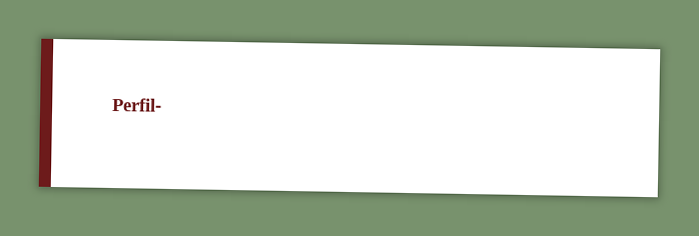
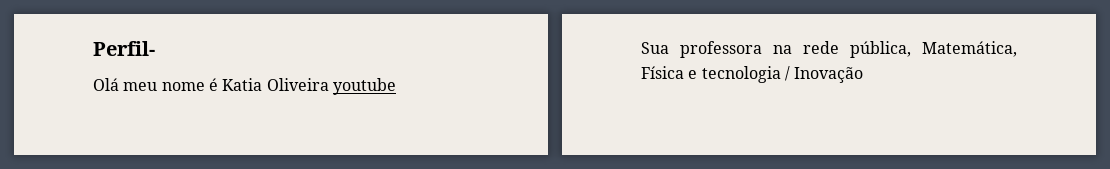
(162, 104) none -> [93,78,396,95] [641,41,1017,58] [641,66,864,83] // Olá meu nome é Katia Oliveira youtube // Sua professora na rede pública, Matemática, Física e tecnologia / Inovação

